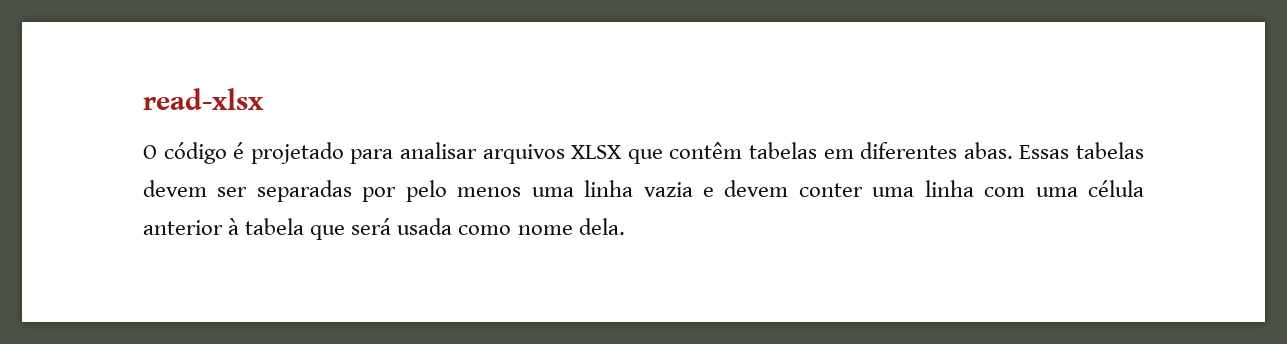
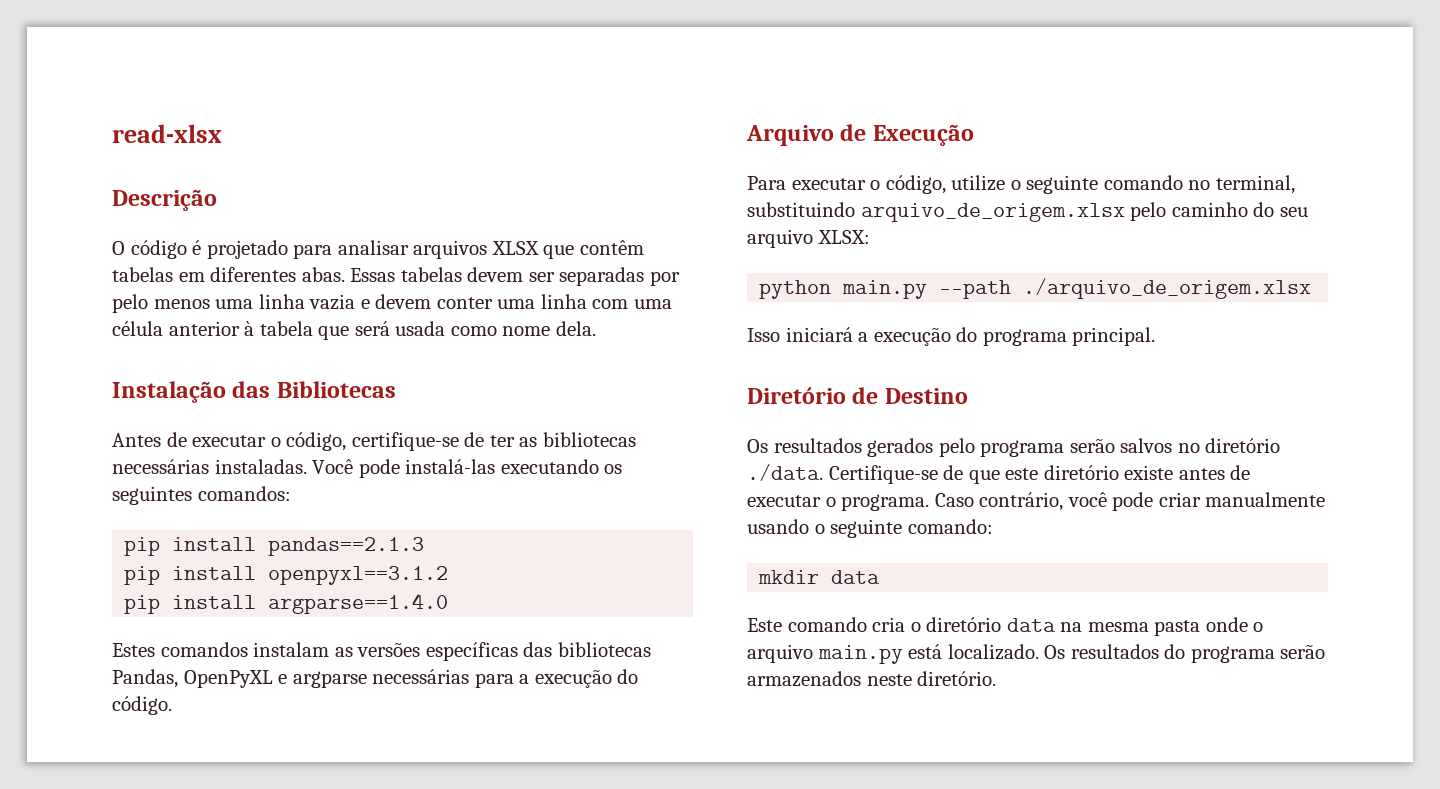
(264, 99) none -> [112,189,217,211] // Descrição
(625, 226) none -> [112,381,396,403] [112,432,636,451] [112,459,623,478] [112,486,291,505] [124,537,425,556] [124,566,449,585] [124,593,449,614] [112,642,651,661] [112,669,639,688] [112,696,172,715] [746,124,974,146] [747,175,1295,194] [747,202,1308,222] [747,229,870,248] [759,278,1312,299] [747,327,1156,346] [747,387,968,404] [747,438,1281,457] [747,464,1251,484] [747,492,1326,511] [747,519,993,538] [758,570,881,584] [747,617,1264,636] [747,644,1326,664] [747,671,997,687] // Instalação das Bibliotecas // Antes de executar o código, certifique-se de ter as bibliotecas necessárias instaladas. Você pode instalá-las executando os seguintes comandos: // pip install pandas==2.1.3 // pip install openpyxl==3.1.2 // pip install argparse==1.4.0 // Estes comandos instalam as versões específicas das bibliotecas Pandas, OpenPyXL e argparse necessárias para a execução do código. // Arquivo de Execução // Para executar o código, utilize o seguinte comando no terminal, substituindo arquivo_de_origem.xlsx pelo caminho do seu arquivo XLSX: // python main.py --path ./arquivo_de_origem.xlsx // Isso iniciará a execução do programa principal. // Diretório de Destino // Os resultados gerados pelo programa serão salvos no diretório ./data. Certifique-se de que este diretório existe antes de executar o programa. Caso contrário, você pode criar manualmente usando o seguinte comando: // mkdir data // Este comando cria o diretório data na mesma pasta onde o arquivo main.py está localizado. Os resultados do programa serão armazenados neste diretório.

